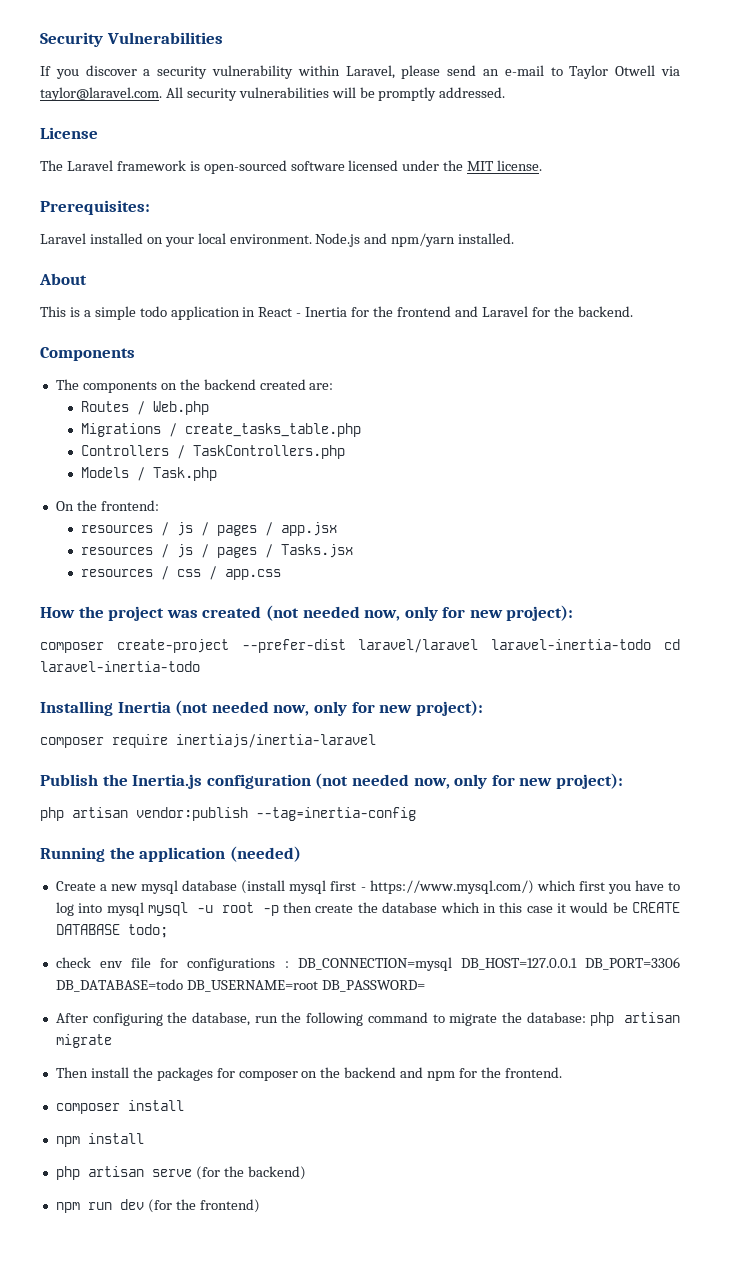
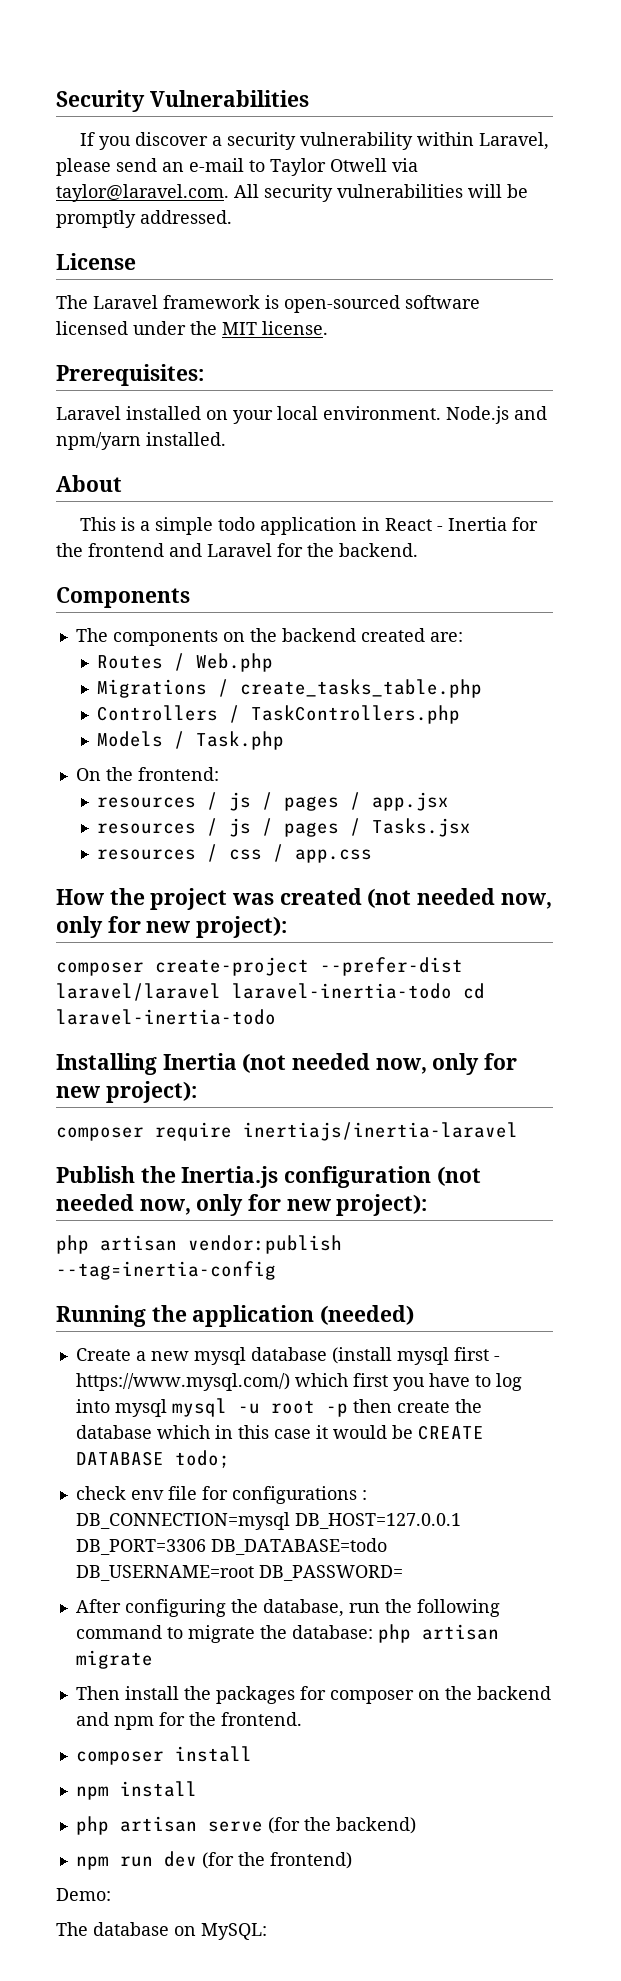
(260, 1206) none -> [56,1888,111,1901] [56,1922,267,1940] // Demo: // The database on MySQL:

